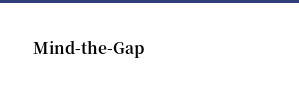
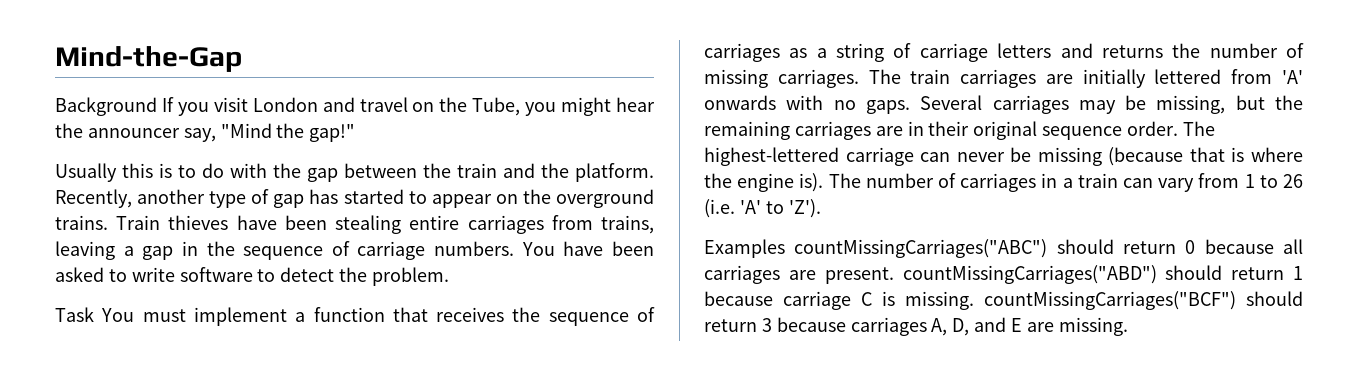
(144, 49) none -> [55,97,656,116] [55,123,356,142] [55,163,654,182] [55,189,654,208] [55,215,654,234] [55,241,654,260] [55,267,450,286] [55,307,655,326] [704,43,1304,62] [704,69,1303,88] [704,95,1303,114] [704,121,1215,140] [704,147,1303,166] [704,173,1303,192] [704,199,821,218] [704,239,1303,258] [704,265,1303,284] [704,291,1303,310] [704,317,1128,336] // Background If you visit London and travel on the Tube, you might hear the announcer say, "Mind the gap!" // Usually this is to do with the gap between the train and the platform. Recently, another type of gap has started to appear on the overground trains. Train thieves have been stealing entire carriages from trains, leaving a gap in the sequence of carriage numbers. You have been asked to write software to detect the problem. // Task You must implement a function that receives the sequence of carriages as a string of carriage letters and returns the number of missing carriages. The train carriages are initially lettered from 'A' onwards with no gaps. Several carriages may be missing, but the remaining carriages are in their original sequence order. The highest-lettered carriage can never be missing (because that is where the engine is). The number of carriages in a train can vary from 1 to 26 (i.e. 'A' to 'Z'). // Examples countMissingCarriages("ABC") should return 0 because all carriages are present. countMissingCarriages("ABD") should return 1 because carriage C is missing. countMissingCarriages("BCF") should return 3 because carriages A, D, and E are missing.

